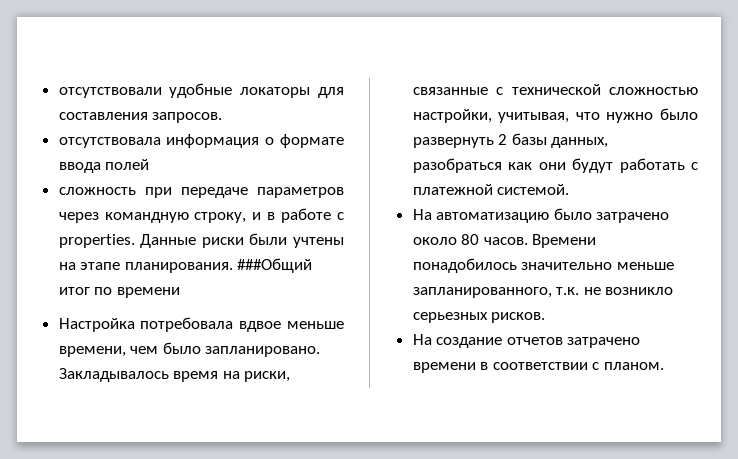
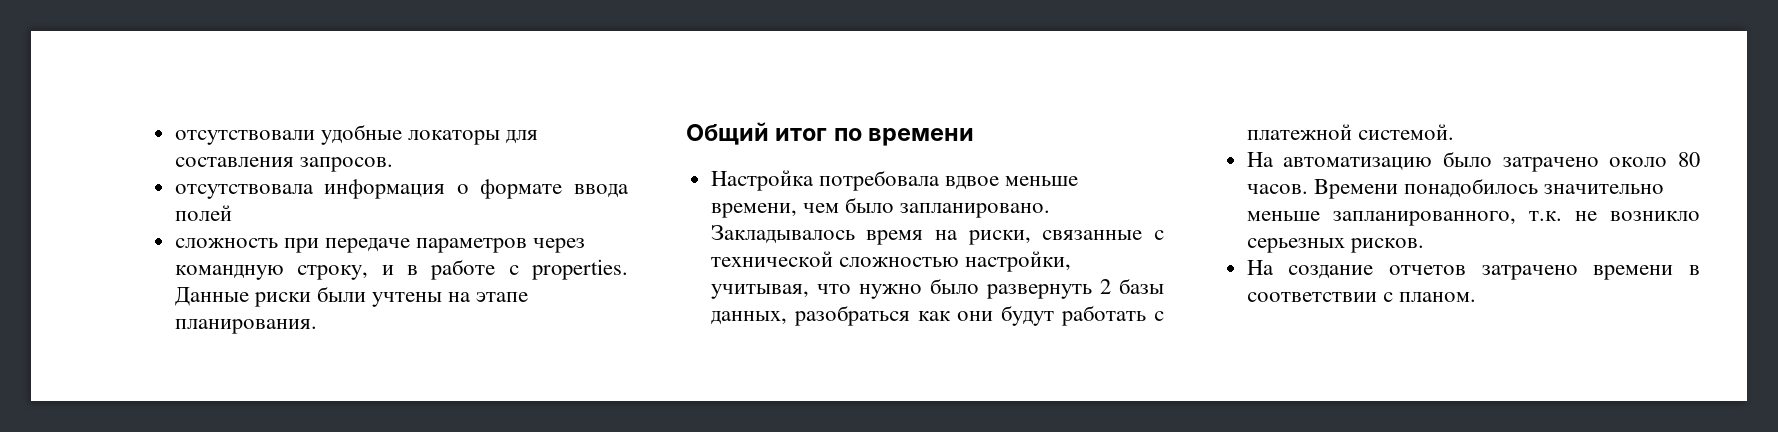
[237,258,313,273] ###Общий -> [686,122,769,145] // Общий

